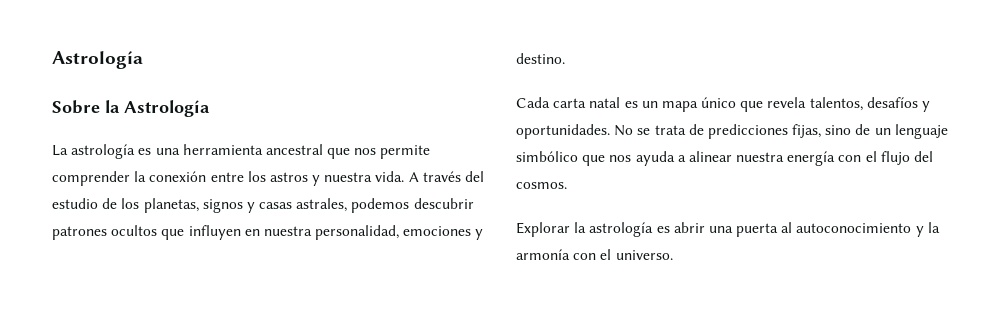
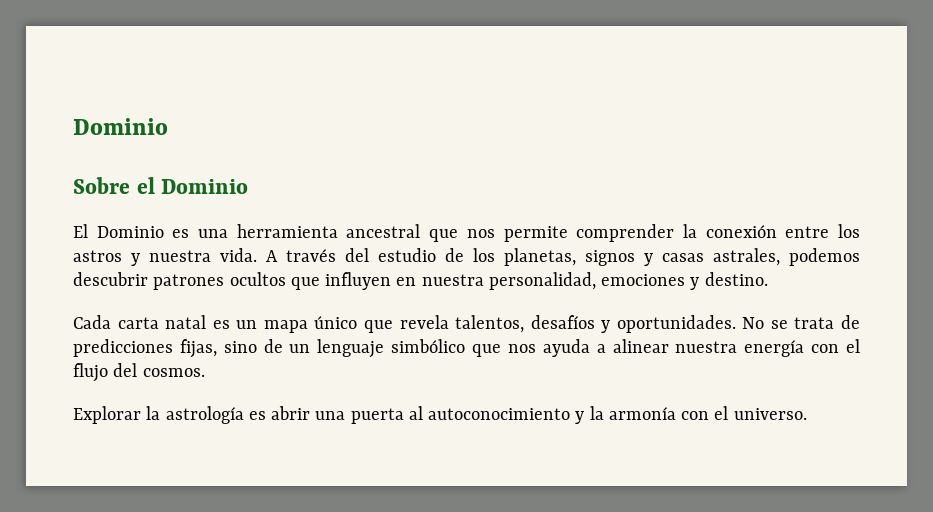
[52,51,143,69] Astrología -> [73,118,168,135] Dominio
[105,100,210,117] [52,144,136,159] la Astrología // La astrología -> [136,177,249,194] [73,224,164,238] el Dominio // El Dominio

